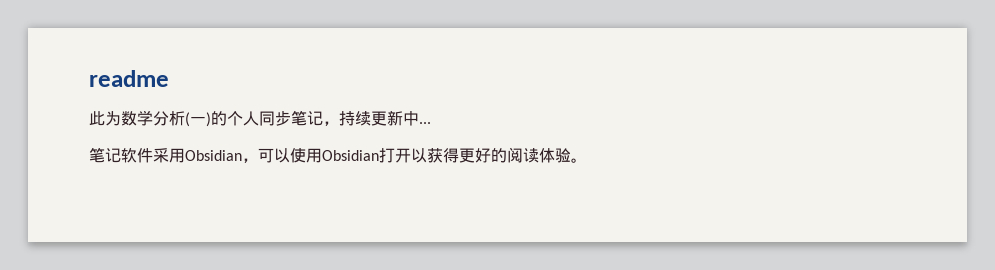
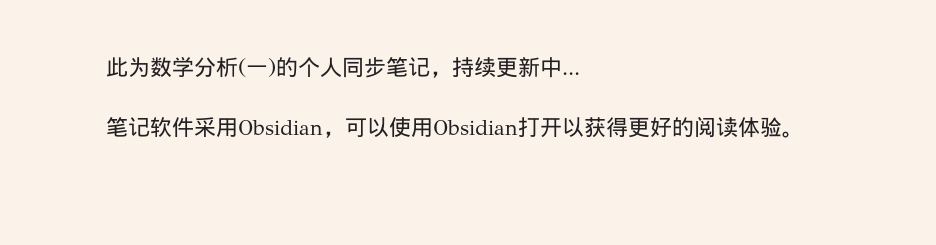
[89,70,169,87] readme // -> (106, 67) none

